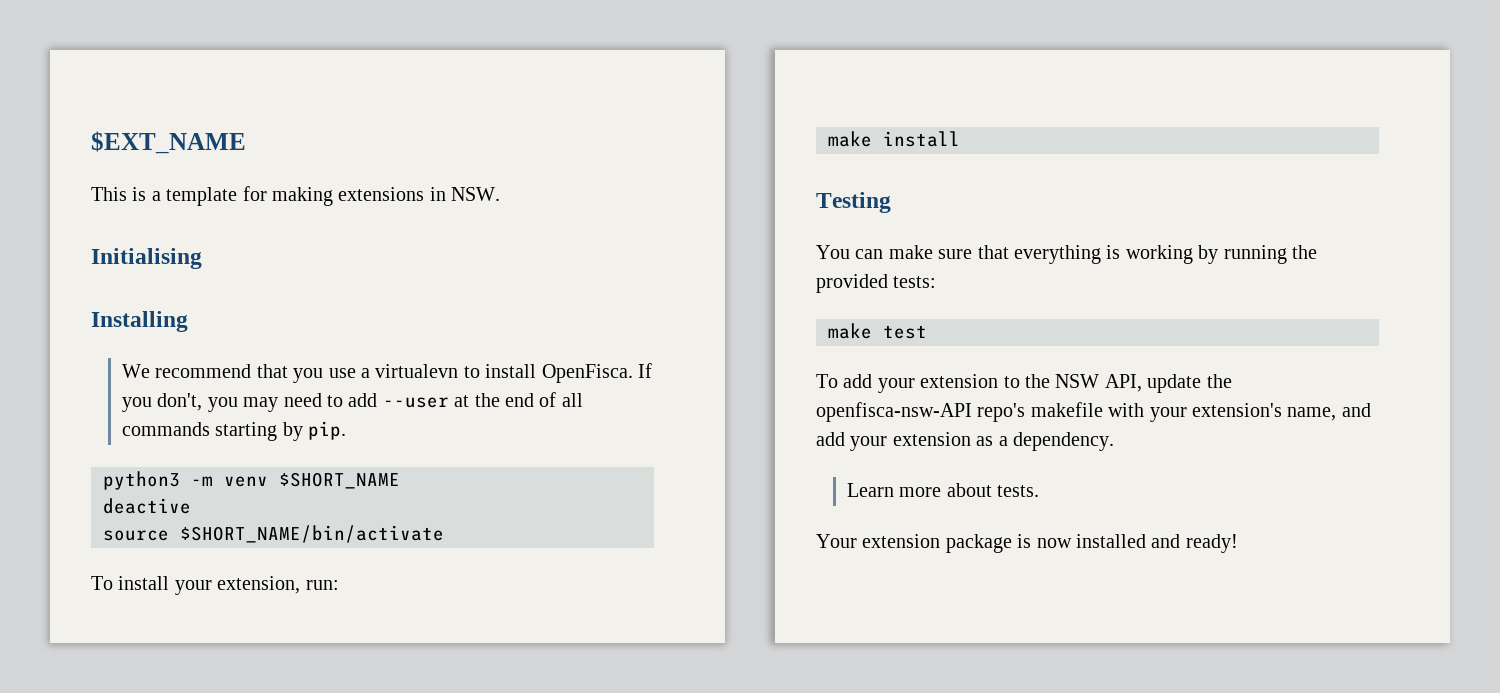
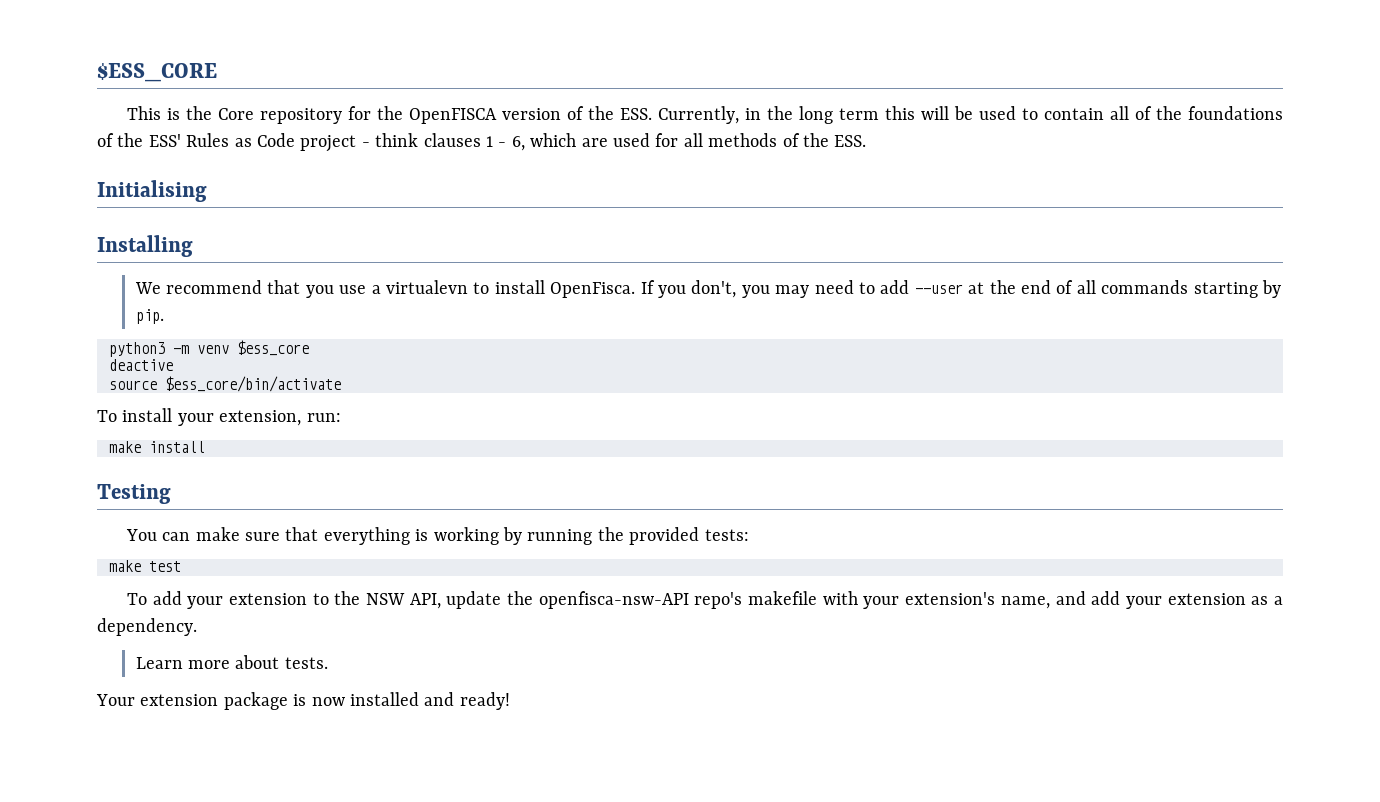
[91,131,246,154] $EXT_NAME -> [97,63,217,82] $ESS_CORE
[151,186,501,206] a template for making extensions in NSW. -> [185,106,1283,124] [97,133,867,152] the Core repository for the OpenFISCA version of the ESS. Currently, in the long term this will be used to contain all of the foundations of the ESS' Rules as Code project - think clauses 1 - 6, which are used for all methods of the ESS.
[279,472,400,489] $SHORT_NAME -> [237,340,309,356] $ess_core
[180,525,444,543] $SHORT_NAME/bin/activate -> [165,376,341,392] $ess_core/bin/activate

